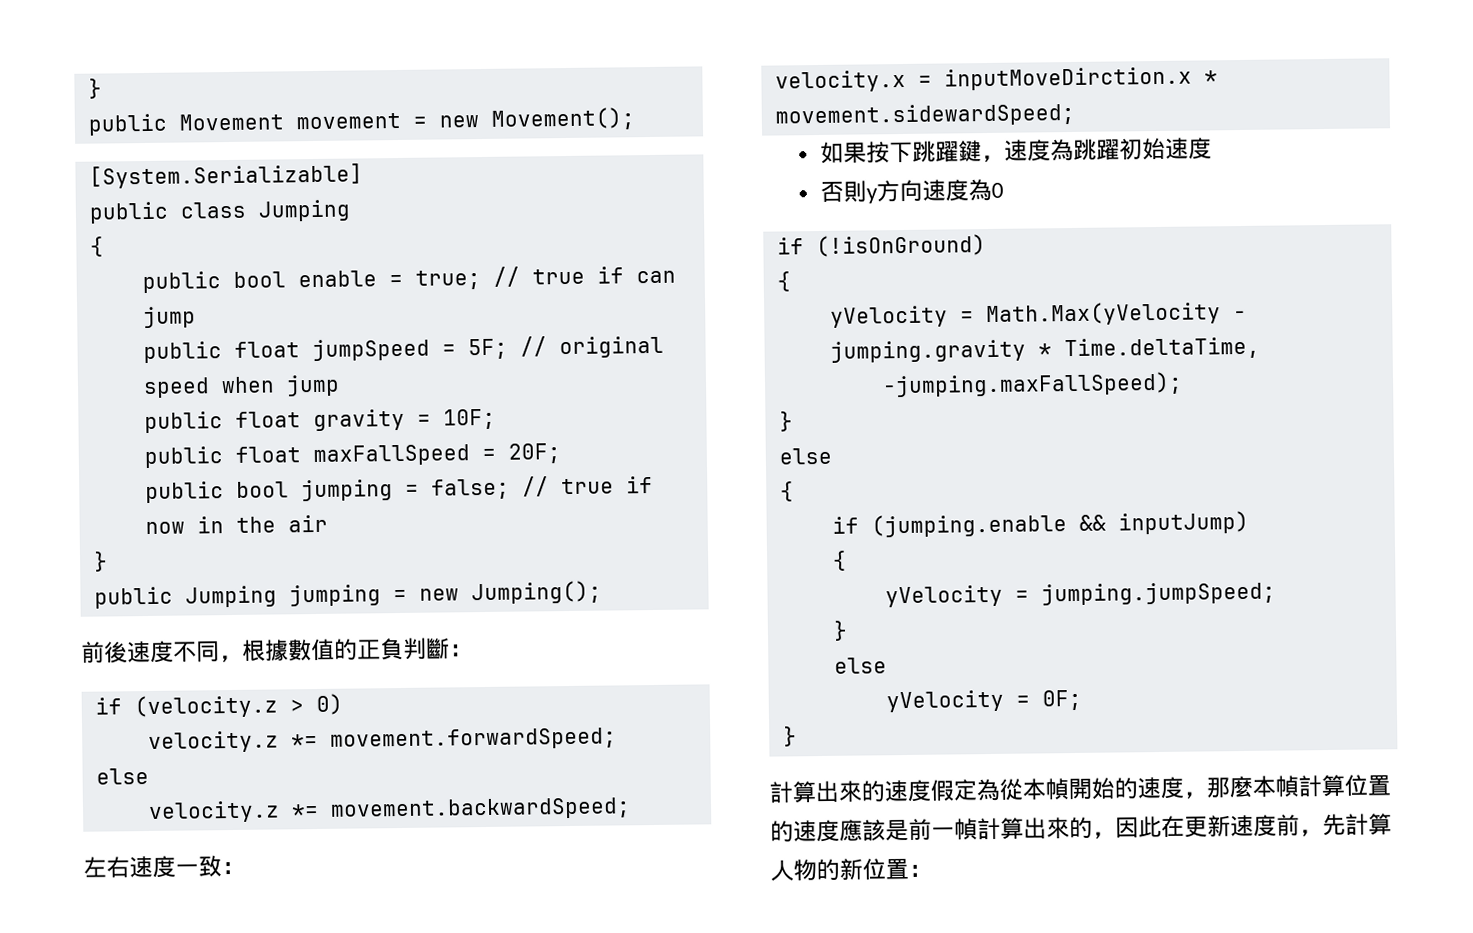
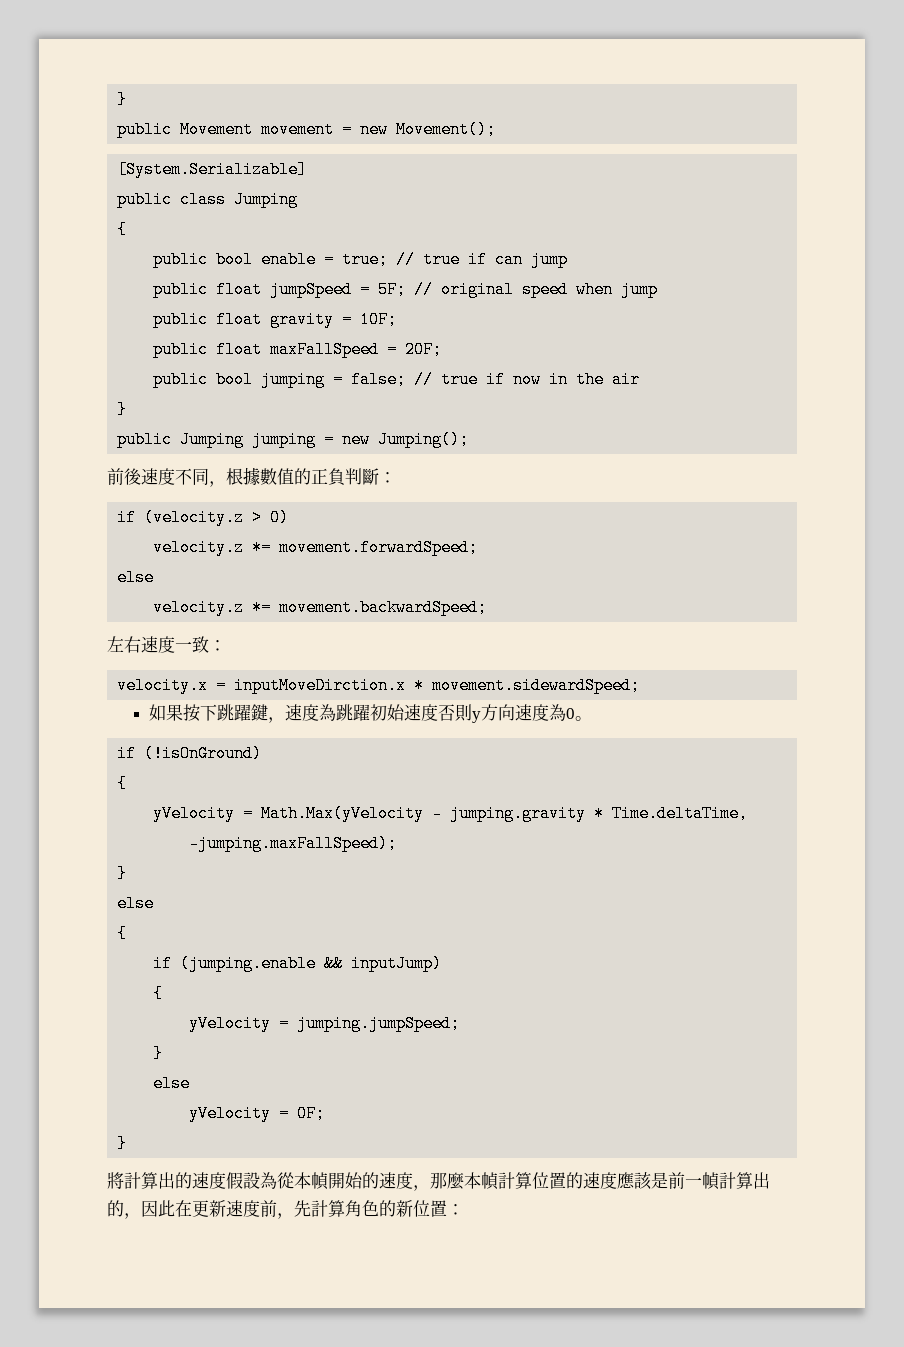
(1212, 148) // -> (439, 712) none
(1004, 190) none -> [575,716,593,721] 。
[769,780,862,804] 計算出來 -> [107,1172,175,1189] 將計算出
[953,779,977,801] 定 -> [243,1172,260,1189] 設
[1046,817,1070,840] 來 -> (770, 1180) none
[770,859,817,882] 人物 -> [345,1200,379,1217] 角色

